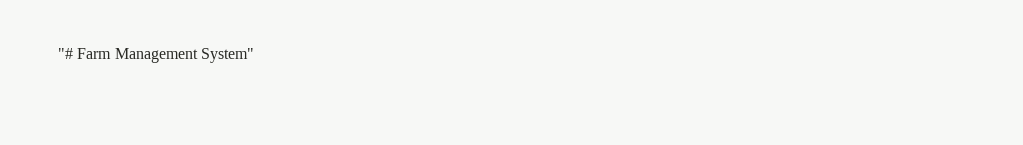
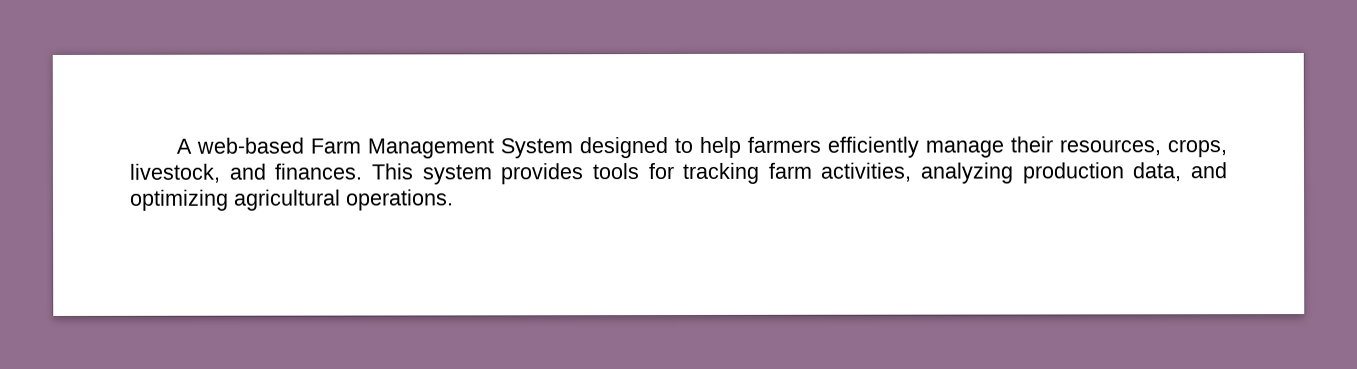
[58,48,254,63] "# Farm Management System" -> [176,136,1227,159] [129,162,1227,185] [130,189,454,211] A web-based Farm Management System designed to help farmers efficiently manage their resources, crops, livestock, and finances. This system provides tools for tracking farm activities, analyzing production data, and optimizing agricultural operations.

